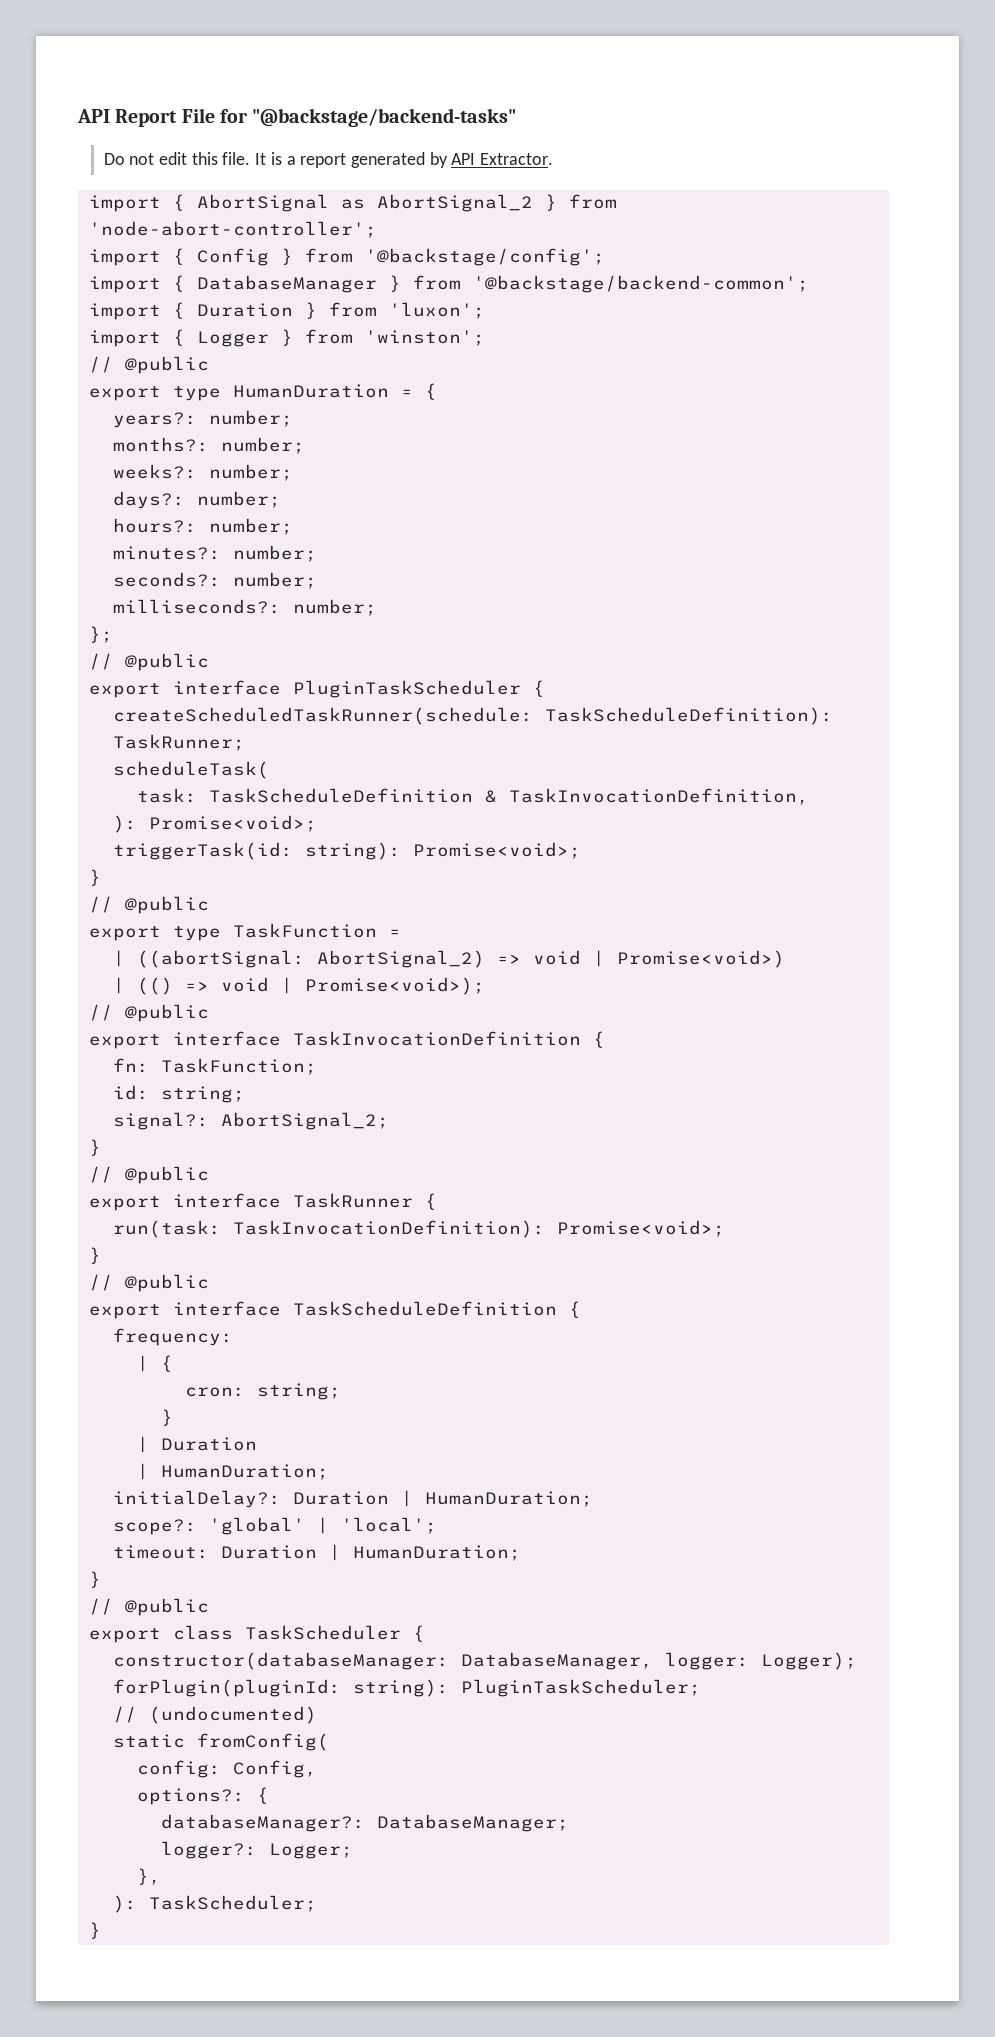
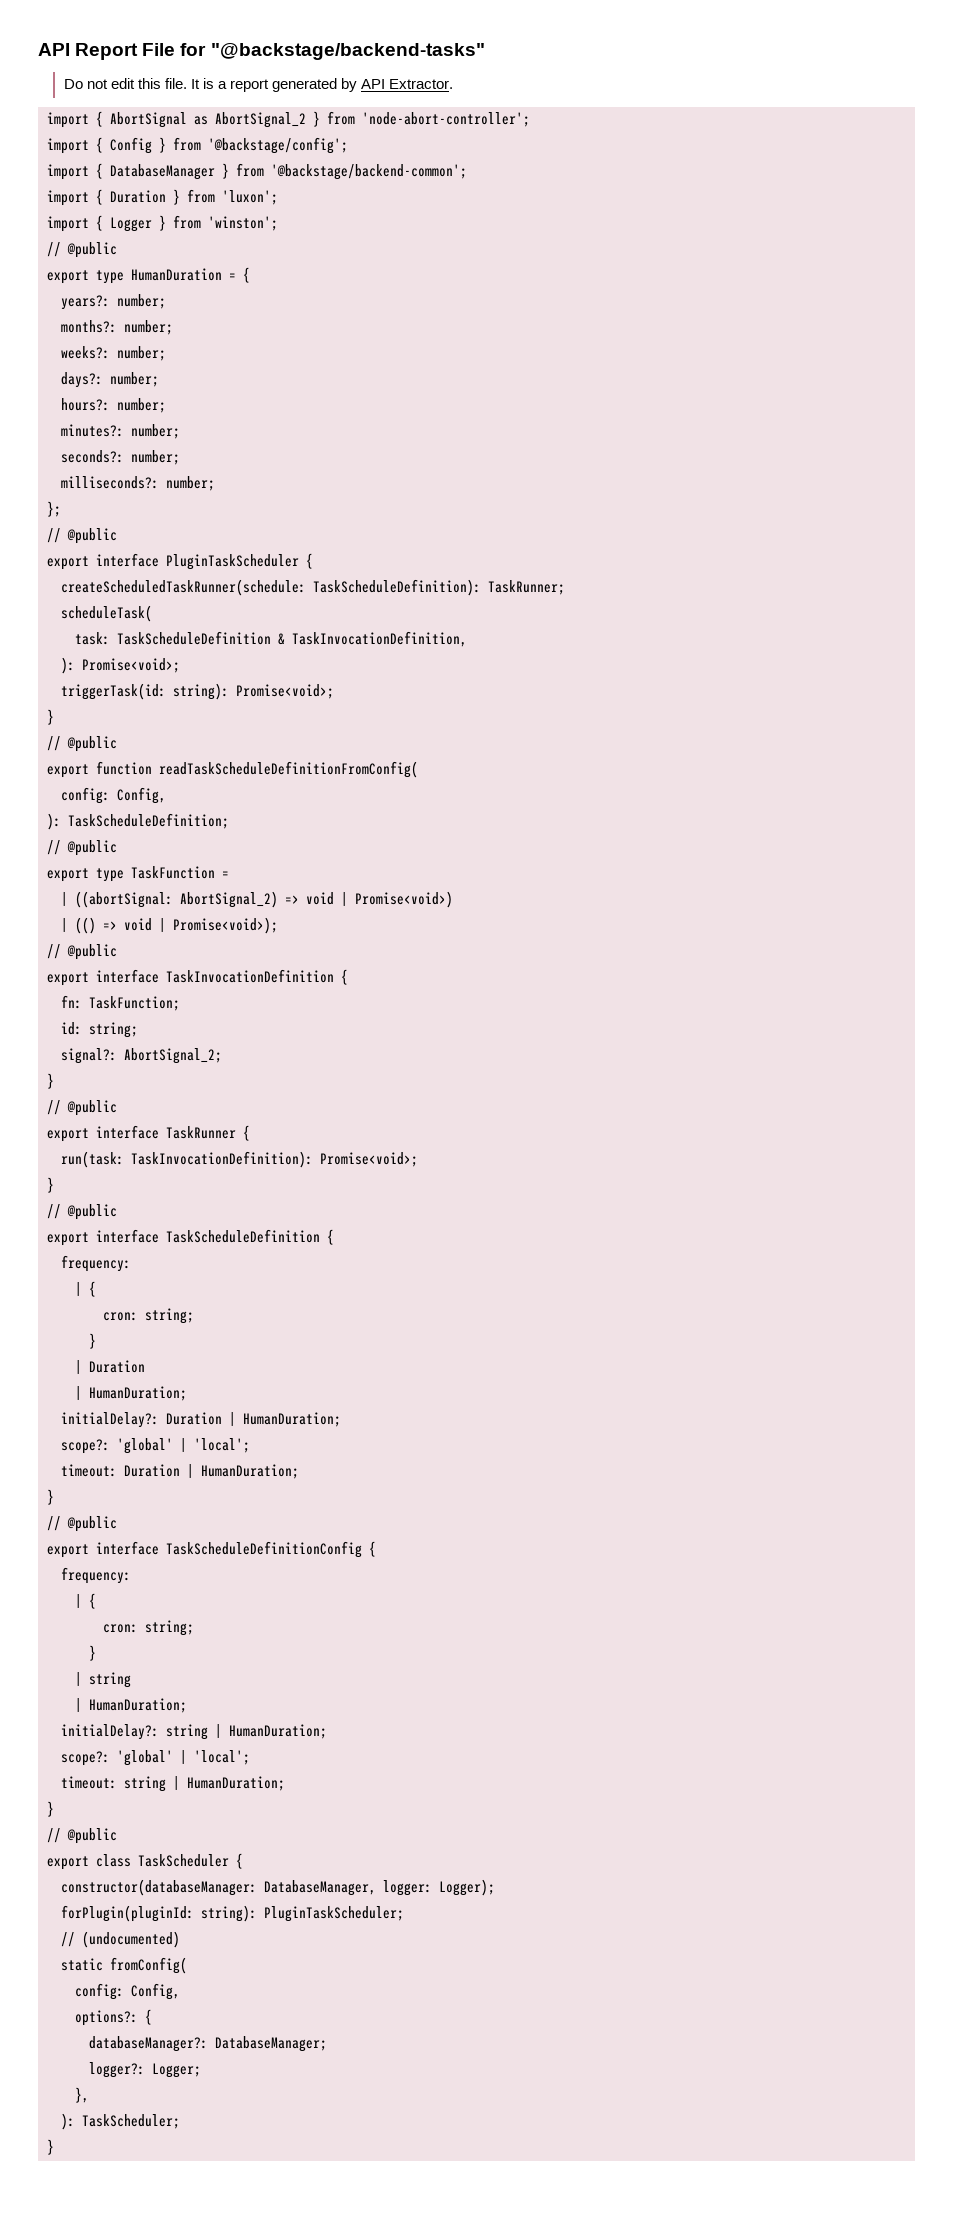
(209, 905) none -> [47,761,418,778] [61,787,166,804] [47,813,229,830] [47,840,117,856] // export function readTaskScheduleDefinitionFromConfig( // config: Config, // ): TaskScheduleDefinition; // // @public
(209, 1607) none -> [47,1541,376,1558] [61,1567,131,1584] [75,1593,96,1609] [103,1620,194,1636] [89,1645,96,1661] [75,1672,131,1688] [75,1698,187,1713] [61,1724,327,1740] [61,1750,250,1766] [61,1776,285,1792] [47,1801,54,1817] [47,1828,117,1844] // export interface TaskScheduleDefinitionConfig { // frequency: // | { // cron: string; // } // | string // | HumanDuration; // initialDelay?: string | HumanDuration; // scope?: 'global' | 'local'; // timeout: string | HumanDuration; // } // // @public

